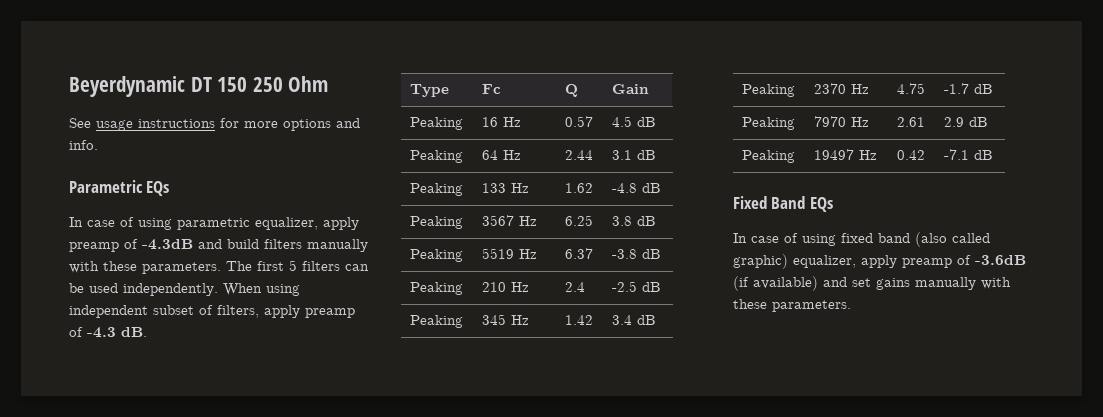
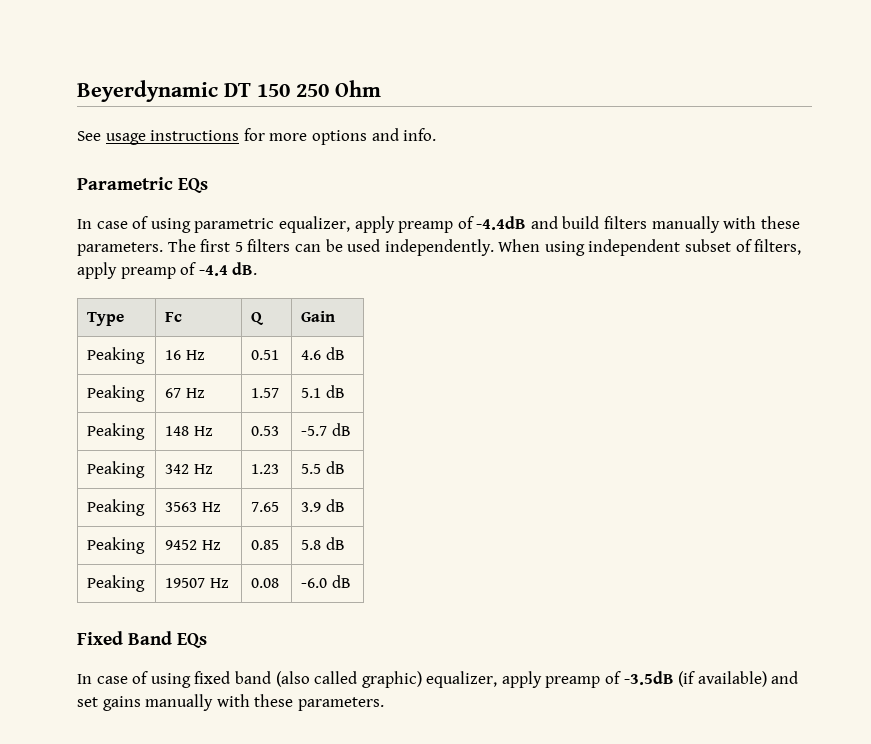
[142,239,193,250] -4.3dB -> [476,216,527,230] -4.4dB
[87,327,116,338] -4.3 -> [198,265,228,276] -4.4
[565,116,594,127] [612,116,657,127] [410,150,464,163] [482,150,522,160] [565,150,594,160] [612,150,657,160] [410,183,464,196] [482,183,530,193] [565,183,594,193] [612,183,662,193] [410,216,464,229] [482,215,538,226] [565,215,594,226] [612,216,657,226] [410,249,464,262] [482,248,538,259] [565,248,594,259] [612,249,662,259] [410,282,464,295] [482,282,530,292] [565,282,586,292] [612,281,662,292] [410,315,464,328] [482,314,530,325] [565,315,594,325] [612,315,657,325] [742,84,796,97] [814,83,870,94] [897,83,926,94] [944,83,994,94] [742,117,796,130] [814,116,870,127] [897,117,926,127] [944,117,989,127] [742,150,796,163] [814,149,878,160] [897,150,926,160] [944,149,970,160] 0.57 | 4.5 dB // Peaking | 64 Hz | 2.44 | 3.1 dB // Peaking | 133 Hz | 1.62 | -4.8 dB // Peaking | 3567 Hz | 6.25 | 3.8 dB // Peaking | 5519 Hz | 6.37 | -3.8 dB // Peaking | 210 Hz | 2.4 | -2.5 dB // Peaking | 345 Hz | 1.42 | 3.4 dB // Peaking | 2370 Hz | 4.75 | -1.7 dB // Peaking | 7970 Hz | 2.61 | 2.9 dB // Peaking | 19497 Hz | 0.42 | -7.1 -> [251,350,280,360] [301,347,345,360] [87,385,146,402] [165,388,205,398] [251,388,280,398] [301,385,345,398] [87,423,146,440] [165,426,213,436] [251,426,280,436] [301,423,351,436] [87,461,146,478] [165,464,213,474] [251,464,280,474] [301,461,345,474] [87,499,146,516] [165,502,221,512] [251,502,280,512] [301,499,345,512] [87,537,146,554] [165,540,221,550] [251,540,280,550] [301,537,345,550] [87,575,146,592] [165,578,229,588] [251,578,280,588] [301,578,328,588] 0.51 | 4.6 dB // Peaking | 67 Hz | 1.57 | 5.1 dB // Peaking | 148 Hz | 0.53 | -5.7 dB // Peaking | 342 Hz | 1.23 | 5.5 dB // Peaking | 3563 Hz | 7.65 | 3.9 dB // Peaking | 9452 Hz | 0.85 | 5.8 dB // Peaking | 19507 Hz | 0.08 | -6.0
[975,255,1026,265] -3.6dB -> [623,671,674,685] -3.5dB

